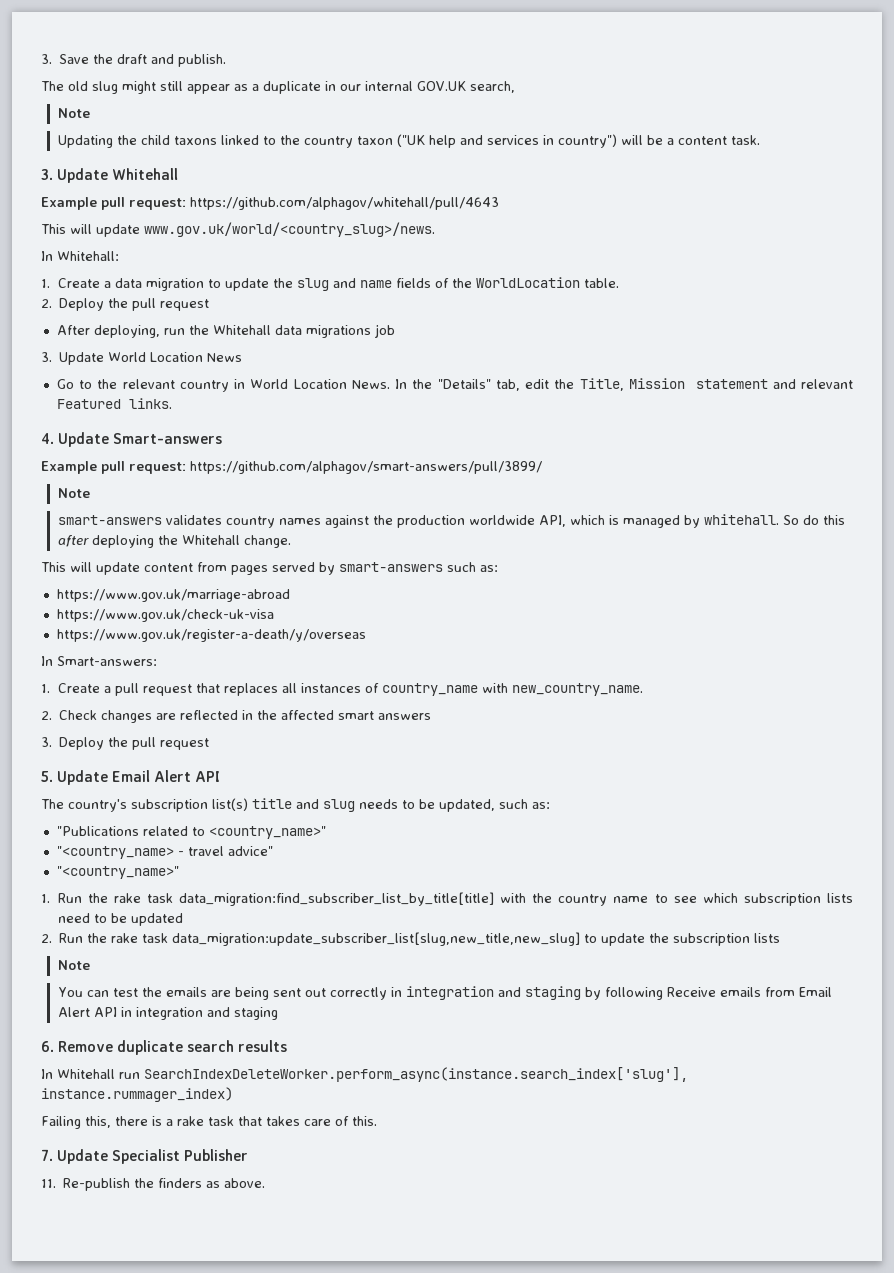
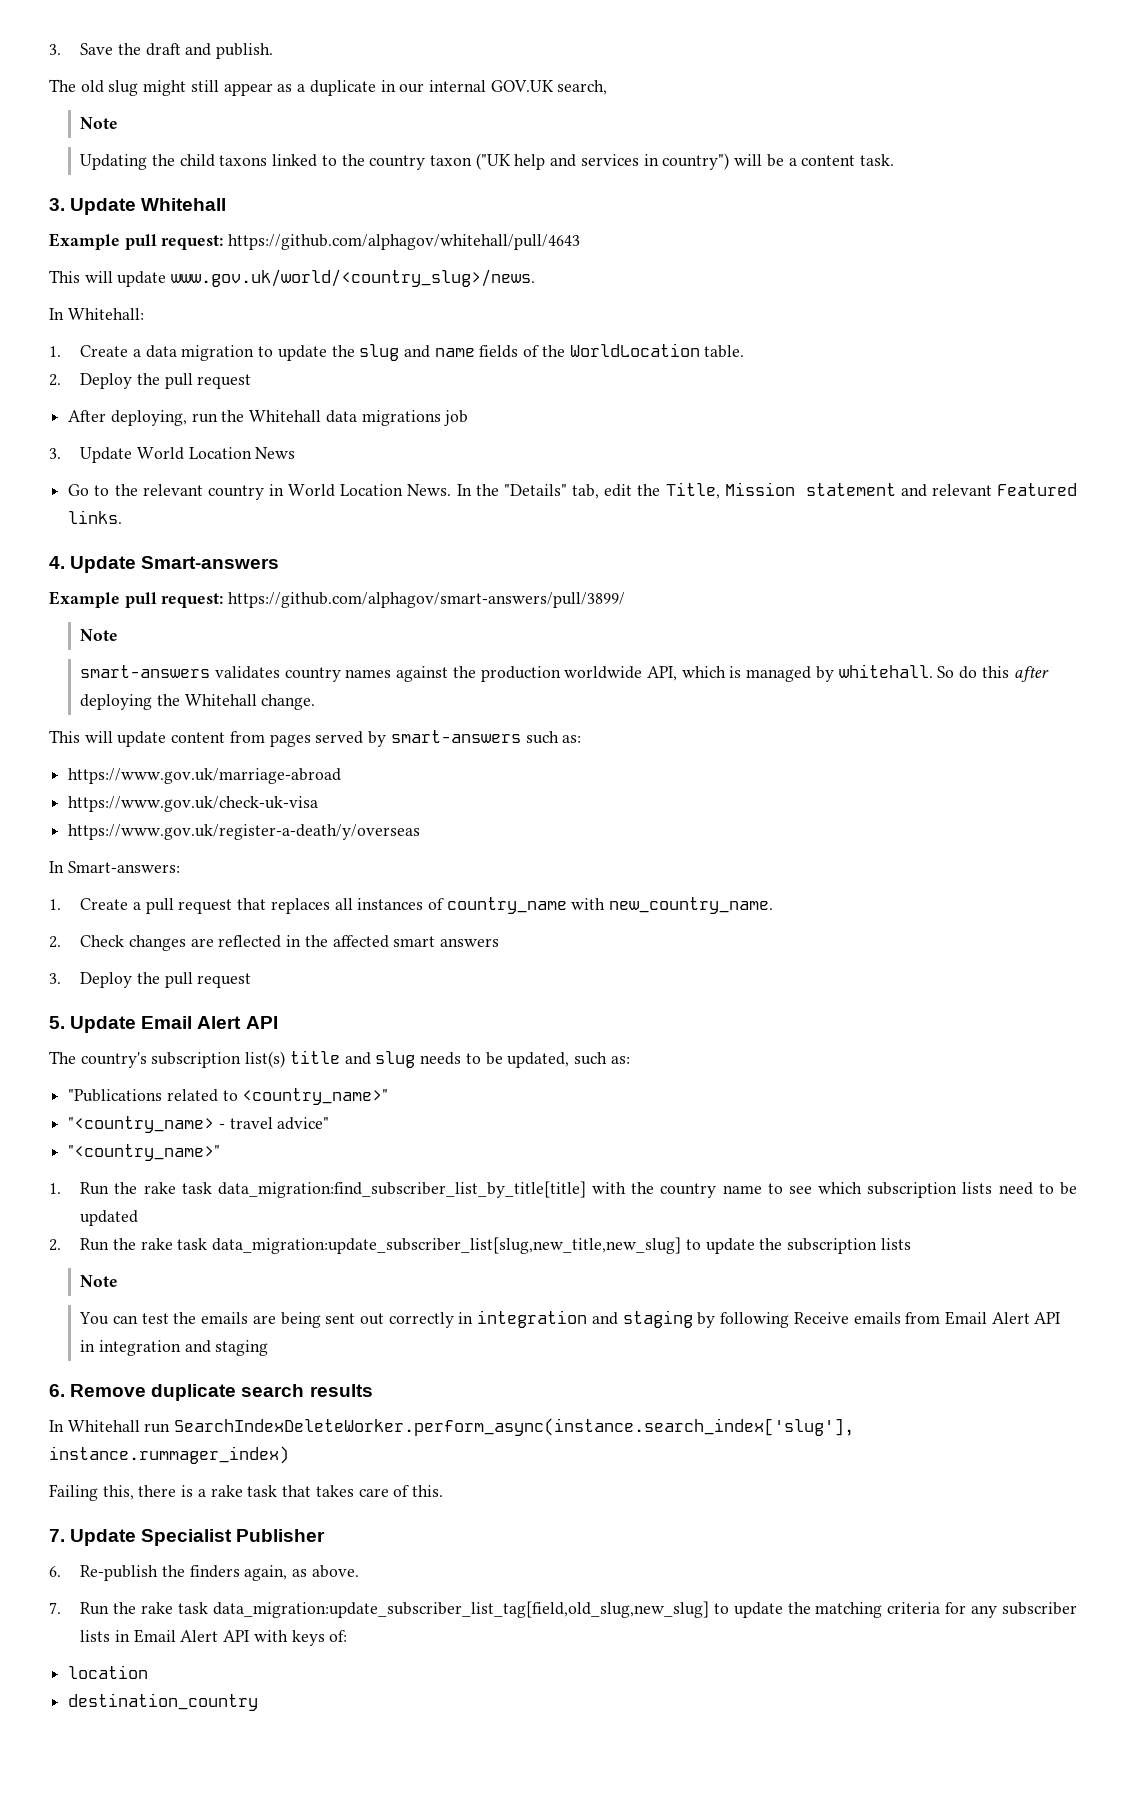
[41,1179,56,1188] 11. -> [49,1566,61,1577] 6.
(203, 1183) none -> [244,1565,288,1581] again,
(266, 1183) none -> [49,1601,1077,1618] [80,1629,348,1646] [68,1665,149,1679] [68,1693,259,1711] // 7. Run the rake task data_migration:update_subscriber_list_tag[field,old_slug,new_slug] to update the matching criteria for any subscriber lists in Email Alert API with keys of: // location // destination_country

